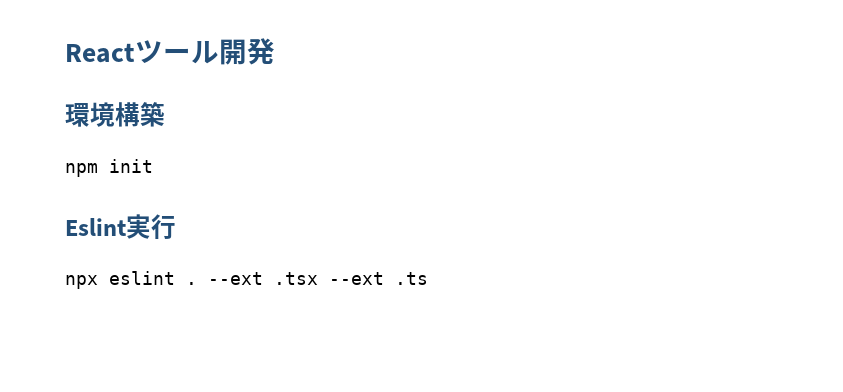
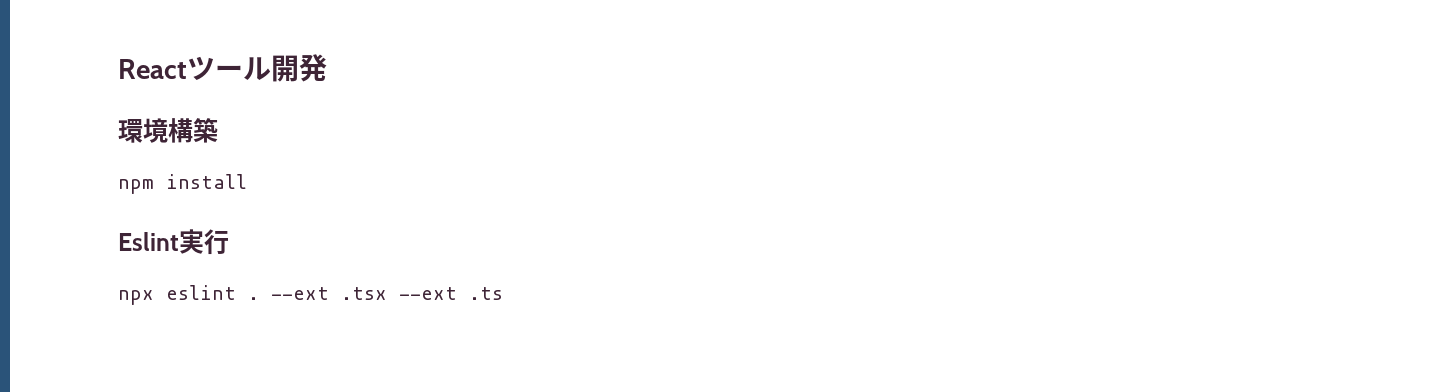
[109,159,153,173] init -> [166,174,247,189] install

